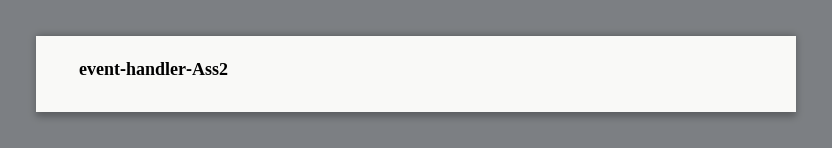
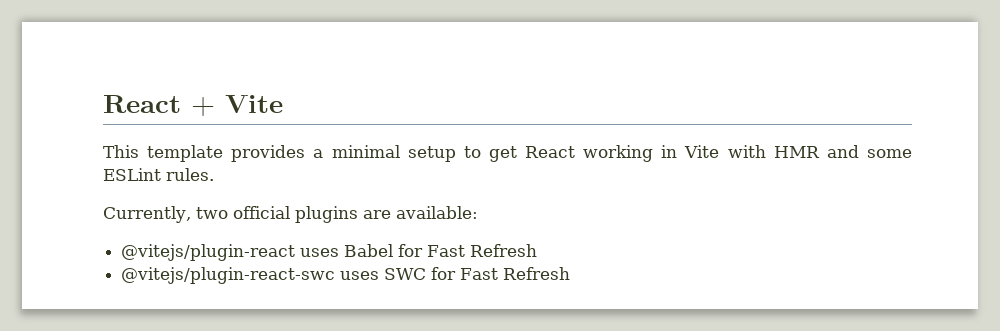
[79,62,228,75] event-handler-Ass2 -> [103,95,283,116] [103,145,912,162] [103,168,214,181] [103,206,478,223] [121,244,538,261] [121,267,571,284] React + Vite // This template provides a minimal setup to get React working in Vite with HMR and some ESLint rules. // Currently, two official plugins are available: // @vitejs/plugin-react uses Babel for Fast Refresh // @vitejs/plugin-react-swc uses SWC for Fast Refresh

